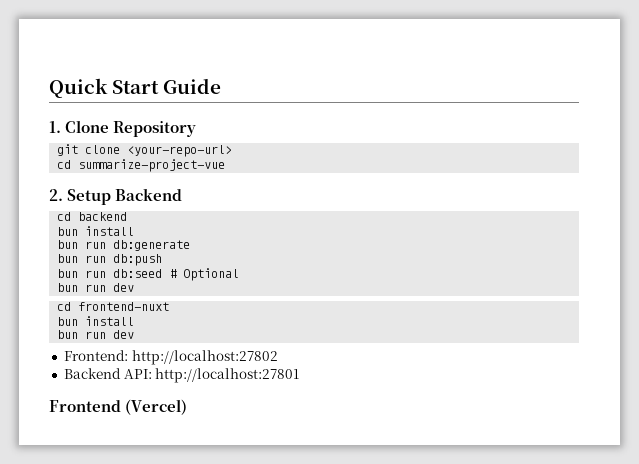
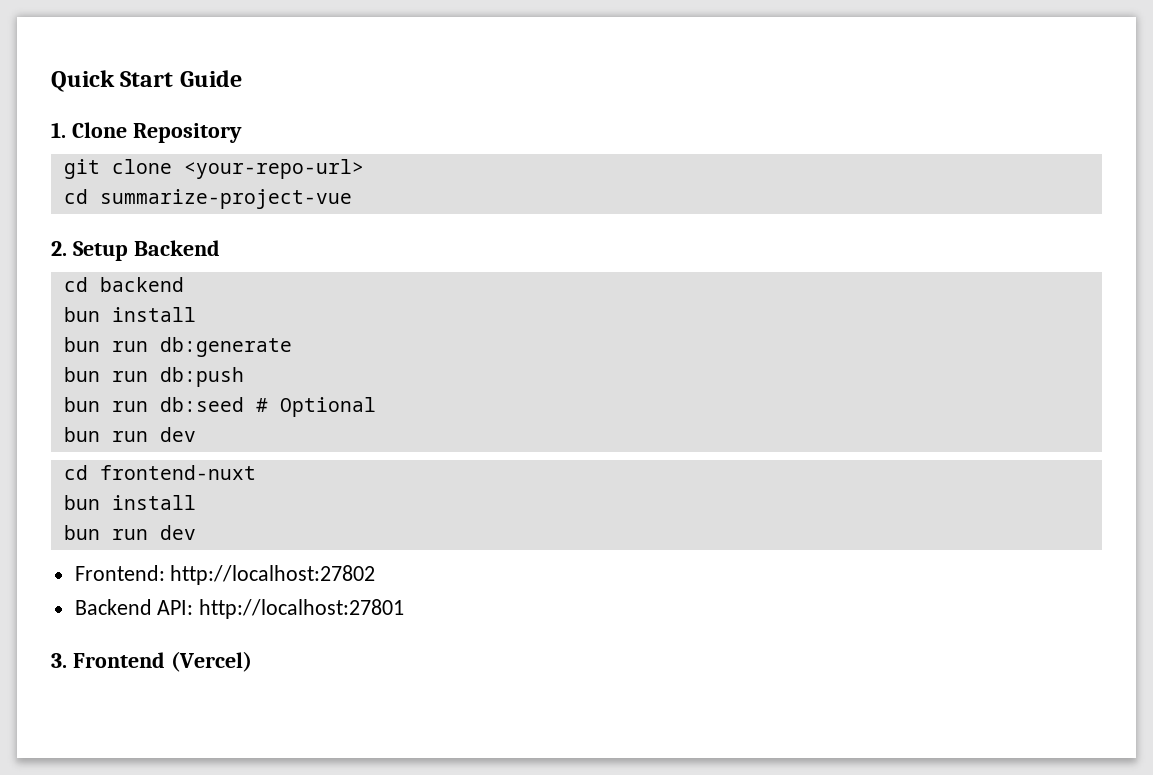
(300, 375) none -> [51,653,67,668] 3.

